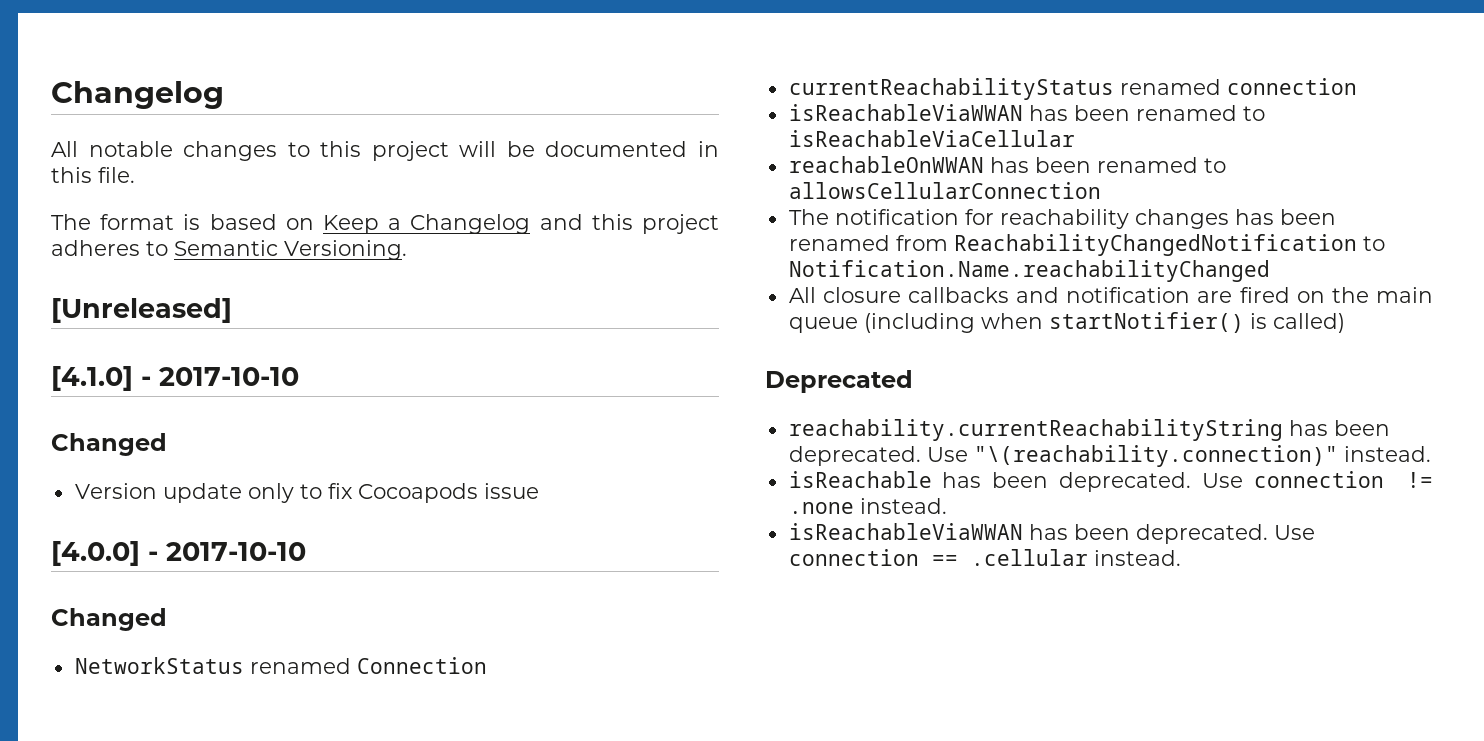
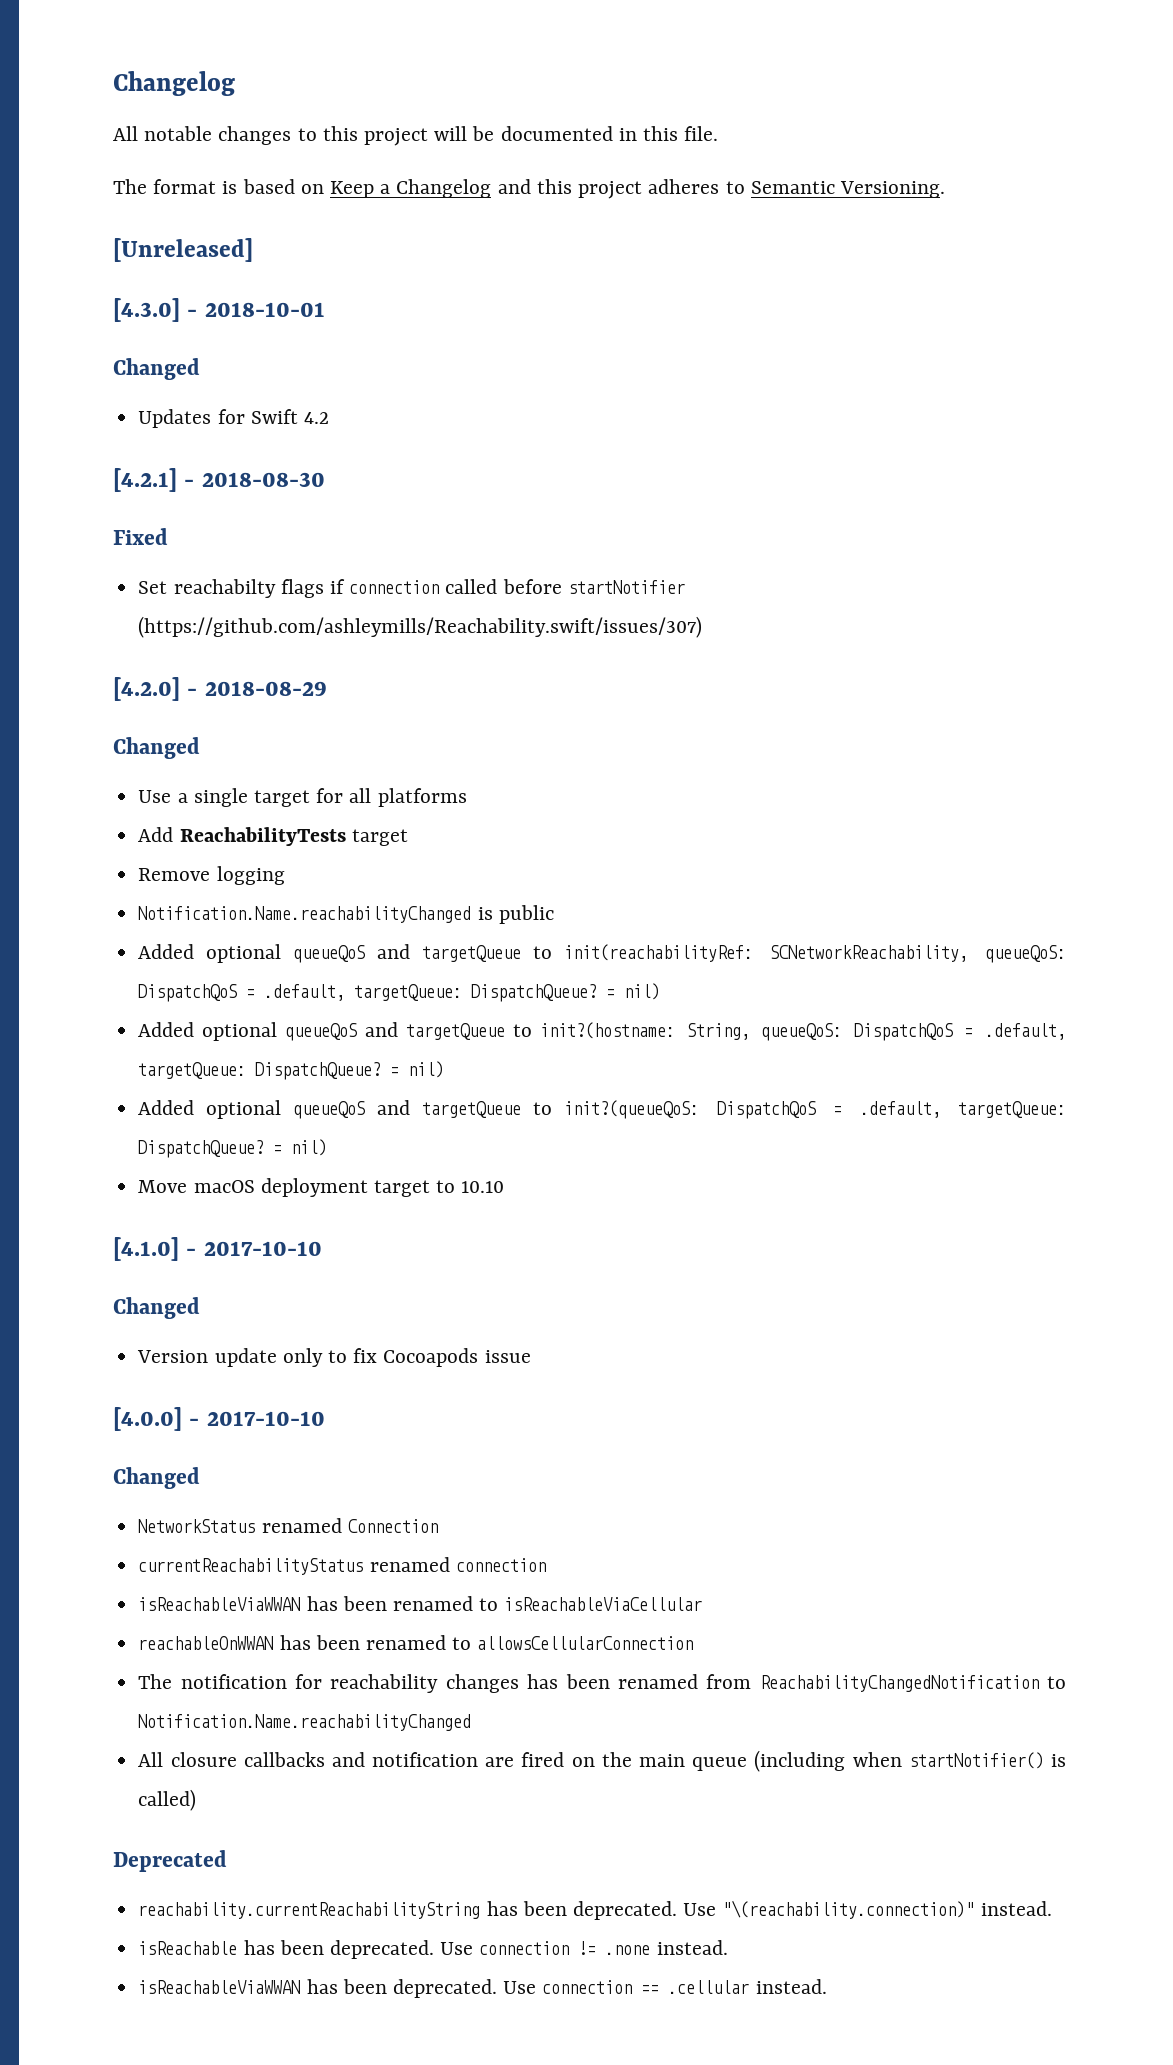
(232, 310) none -> [113,298,325,322] [113,358,200,380] [138,409,329,428] [113,468,325,492] [113,528,168,545] [138,579,685,598] [138,616,703,638] [113,677,327,701] [113,737,200,759] [138,788,467,807] [138,827,408,846] [138,866,285,885] [138,905,554,924] [138,944,1066,963] [138,983,661,1002] [138,1022,1066,1041] [138,1061,445,1080] [138,1100,1067,1119] [138,1139,328,1158] [138,1178,505,1197] // [4.3.0] - 2018-10-01 // Changed // Updates for Swift 4.2 // [4.2.1] - 2018-08-30 // Fixed // Set reachabilty flags if connection called before startNotifier (https://github.com/ashleymills/Reachability.swift/issues/307) // [4.2.0] - 2018-08-29 // Changed // Use a single target for all platforms // Add ReachabilityTests target // Remove logging // Notification.Name.reachabilityChanged is public // Added optional queueQoS and targetQueue to init(reachabilityRef: SCNetworkReachability, queueQoS: DispatchQoS = .default, targetQueue: DispatchQueue? = nil) // Added optional queueQoS and targetQueue to init?(hostname: String, queueQoS: DispatchQoS = .default, targetQueue: DispatchQueue? = nil) // Added optional queueQoS and targetQueue to init?(queueQoS: DispatchQoS = .default, targetQueue: DispatchQueue? = nil) // Move macOS deployment target to 10.10

